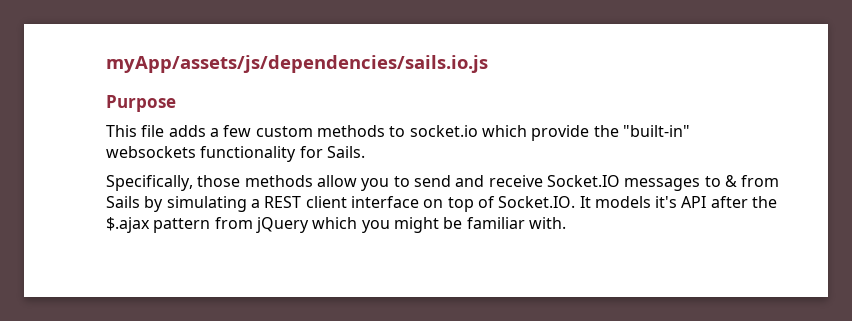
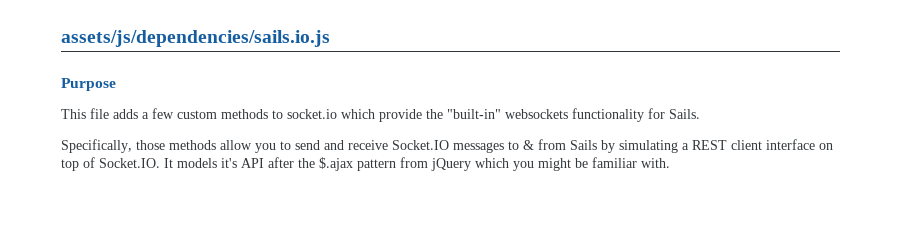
[106,55,488,73] myApp/assets/js/dependencies/sails.io.js -> [61,30,330,47] assets/js/dependencies/sails.io.js

